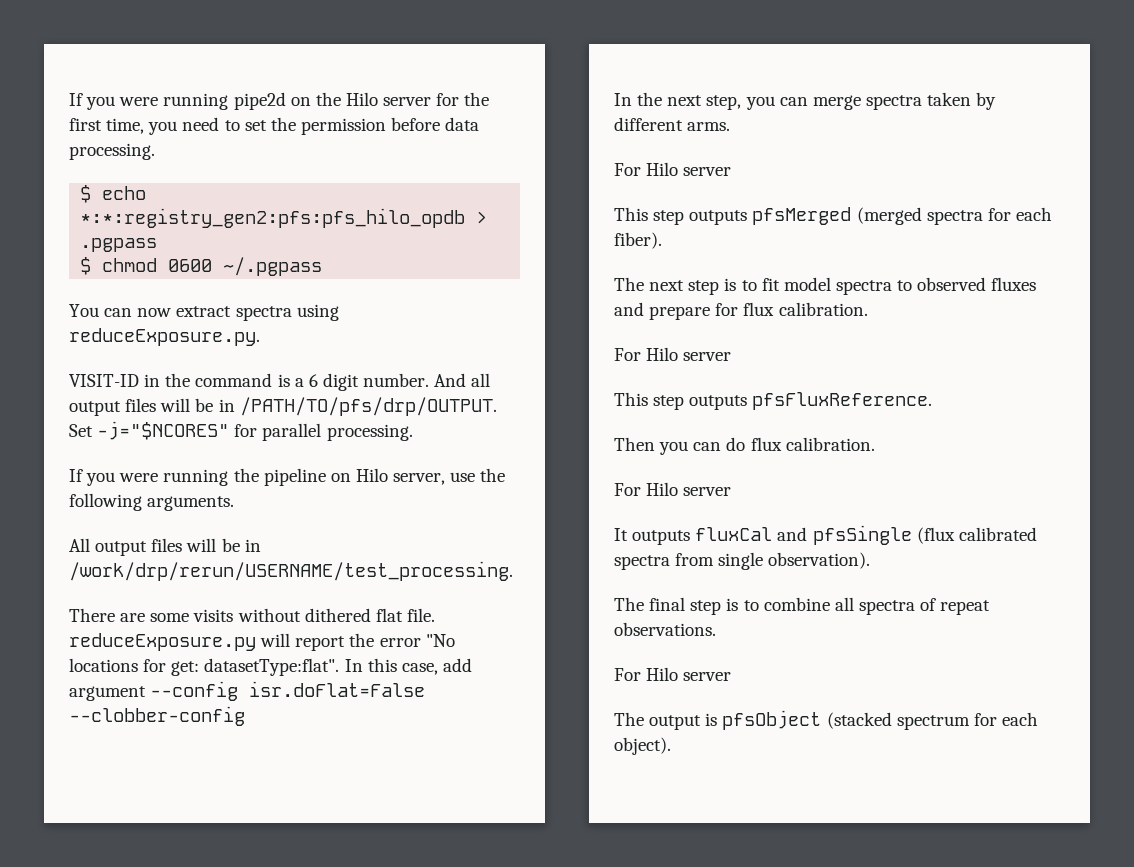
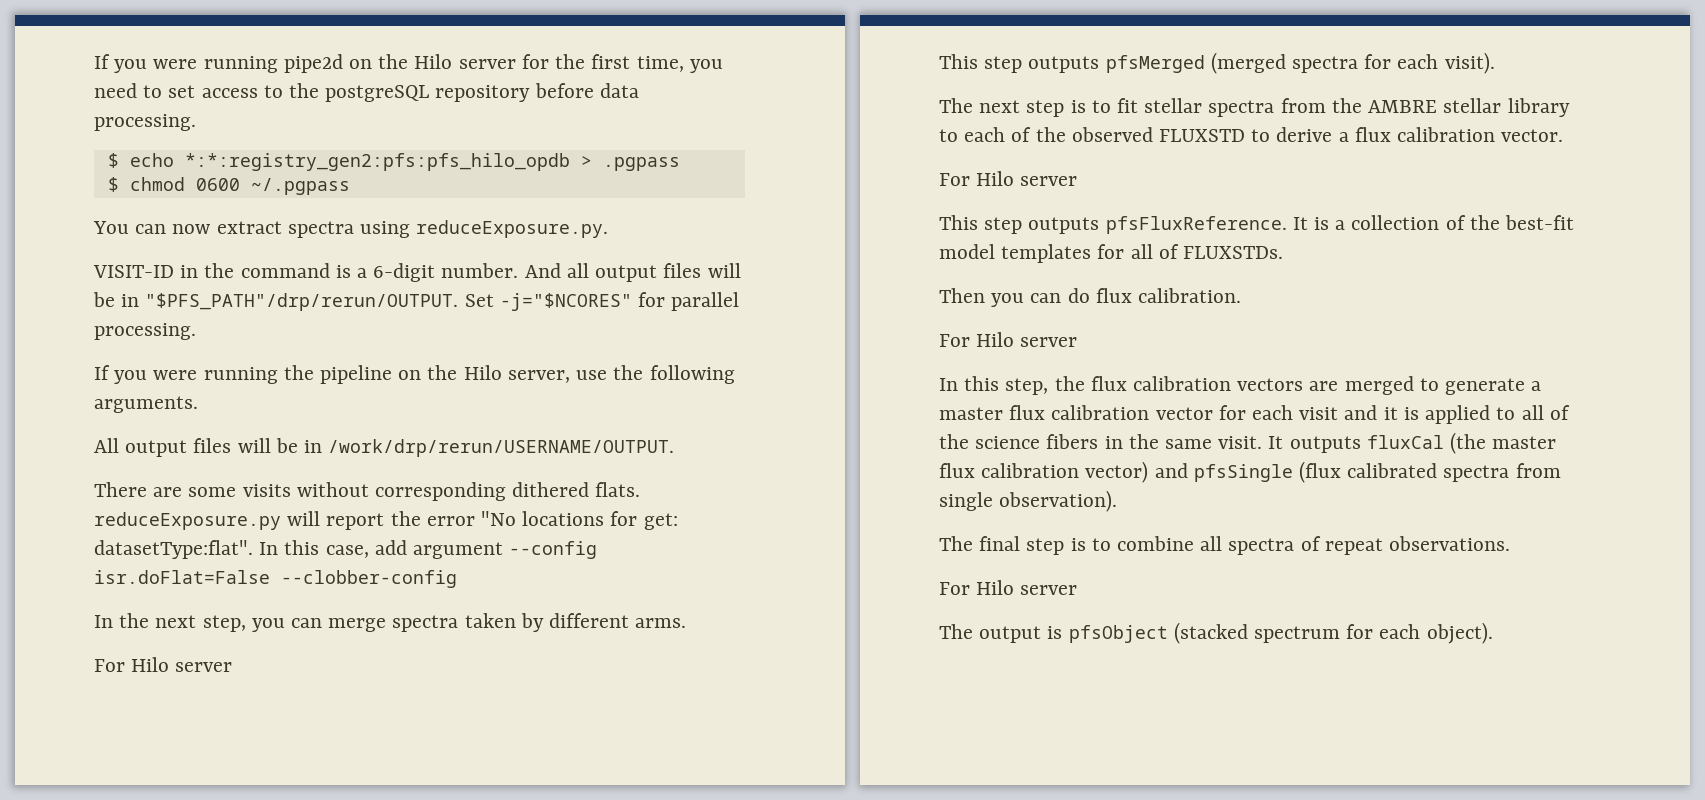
[270,117,386,135] the permission -> [201,83,531,102] access to the postgreSQL repository
[308,373,359,391] 6 digit -> [373,263,436,282] 6-digit
[239,397,497,416] /PATH/TO/pfs/drp/OUTPUT. -> [145,293,459,311] "$PFS_PATH"/drp/rerun/OUTPUT.
(351, 477) none -> [427,365,458,380] the
[69,561,513,581] /work/drp/rerun/USERNAME/test_processing. -> [328,439,675,457] /work/drp/rerun/USERNAME/OUTPUT.
[304,608,435,622] dithered flat file. -> [375,482,641,501] corresponding dithered flats.
[614,232,662,249] fiber). -> [1444,52,1495,74] visit).
[783,277,1037,295] [614,302,868,320] model spectra to observed fluxes and prepare for flux calibration. -> [1144,98,1570,117] [939,127,1564,142] stellar spectra from the AMBRE stellar library to each of the observed FLUXSTD to derive a flux calibration vector.
(933, 401) none -> [1292,215,1575,230] [939,244,1284,263] It is a collection of the best-fit model templates for all of FLUXSTDs.
[614,527,773,545] It outputs fluxCal -> [939,376,1542,395] [939,405,1570,424] [939,432,1557,454] [939,461,1149,483] In this step, the flux calibration vectors are merged to generate a master flux calibration vector for each visit and it is applied to all of the science fibers in the same visit. It outputs fluxCal (the master flux calibration vector)

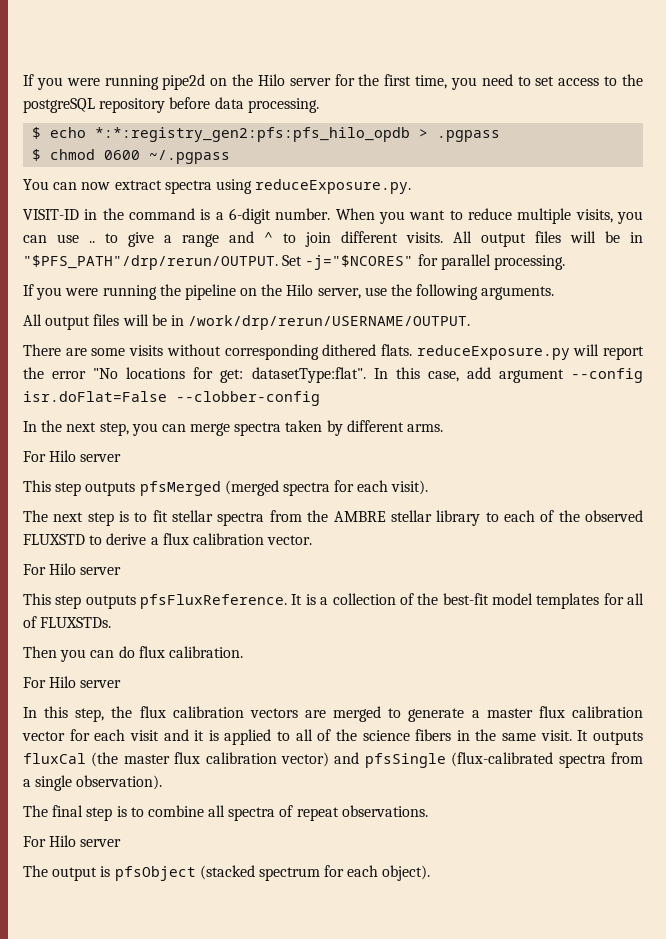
[524,263,589,278] And all -> [335,208,643,224] [23,231,472,247] When you want to reduce multiple visits, you can use .. to give a range and ^ to join different visits. All
[1299,461,1561,483] (flux calibrated spectra from -> [451,752,643,768] [23,779,31,787] (flux-calibrated spectra from a

